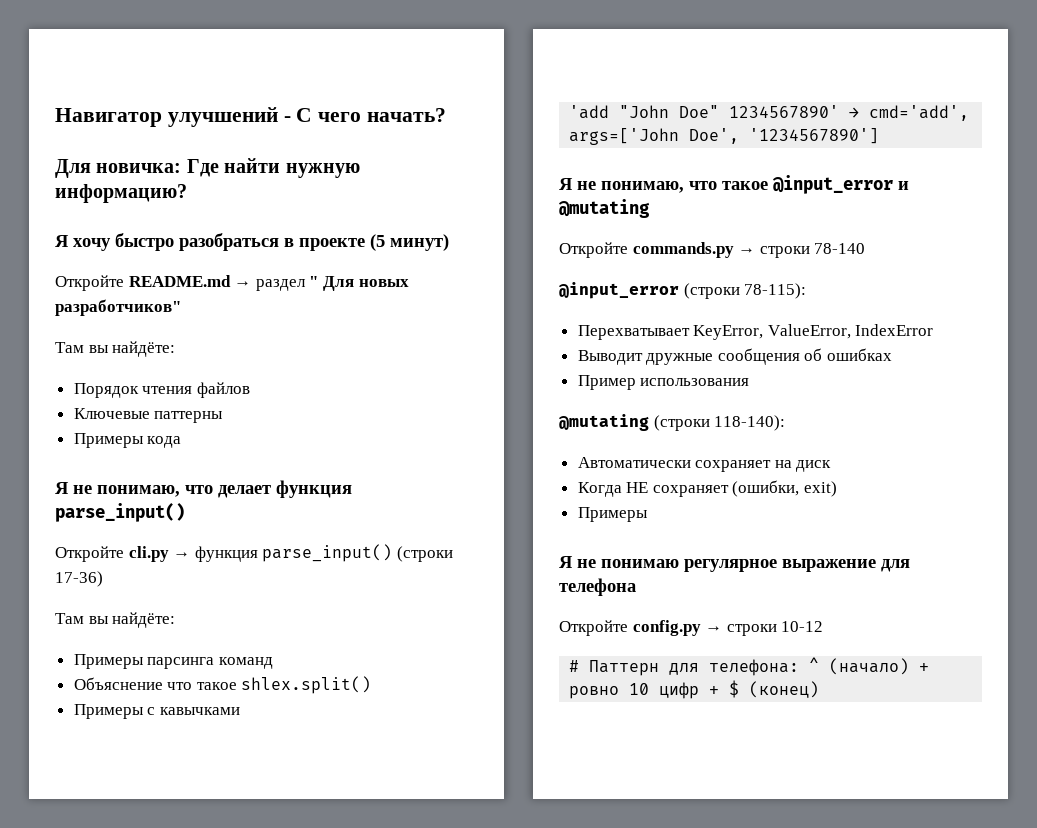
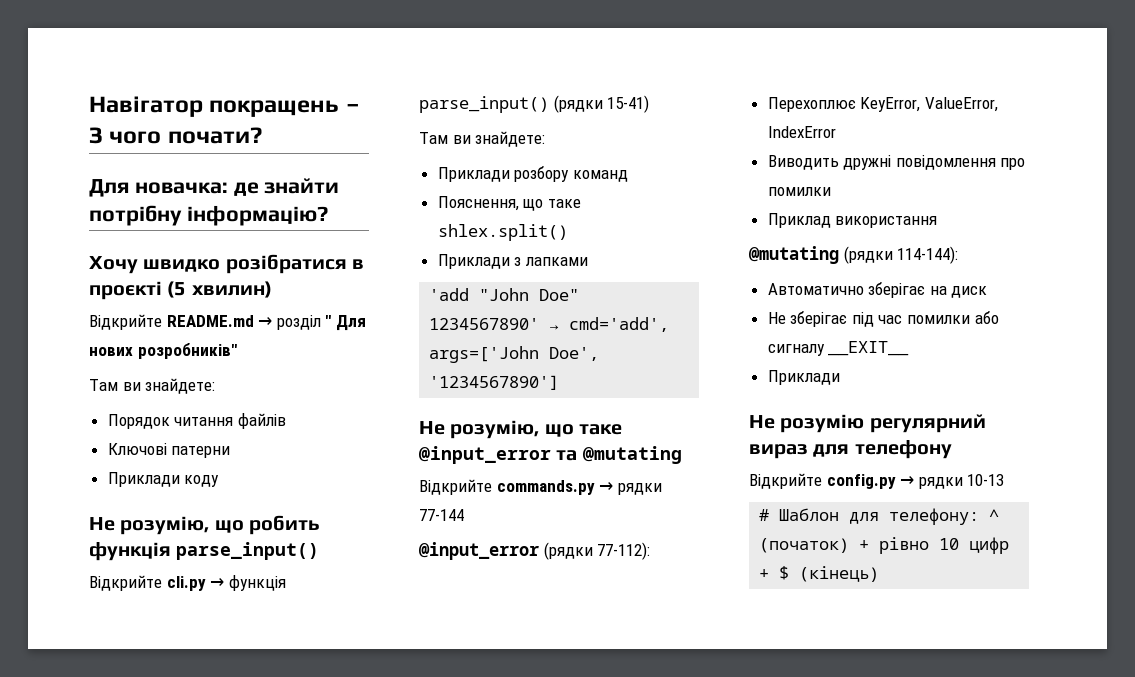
[55,107,447,127] [55,158,360,178] [55,184,187,203] [55,233,449,251] [55,275,124,291] Навигатор улучшений - С чего начать? // Для новичка: Где найти нужную информацию? // Я хочу быстро разобраться в проекте (5 минут) // Откройте -> [89,96,360,117] [89,127,262,144] [89,178,340,197] [89,205,328,226] [89,254,365,274] [89,281,272,300] [89,314,162,330] Навігатор покращень – З чого почати? // Для новачка: де знайти потрібну інформацію? // Хочу швидко розібратися в проєкті (5 хвилин) // Відкрийте
[255,279,306,291] раздел -> [276,315,321,330] розділ
[358,279,409,287] [55,299,181,316] [55,341,176,357] новых разработчиков" // Там вы найдёте: -> [89,343,237,359] [89,378,216,394] нових розробників" // Там ви знайдете:
[142,382,250,398] [73,408,224,423] [73,433,182,448] [55,480,352,498] чтения файлов // Ключевые паттерны // Примеры кода // Я не понимаю, что делает функция -> [174,413,286,429] [107,443,231,458] [107,472,220,487] [89,515,321,535] [89,542,171,561] читання файлів // Ключові патерни // Приклади коду // Не розумію, що робить функція
[55,546,124,562] Откройте -> [89,575,162,591] Відкрийте
[194,544,453,562] [55,571,103,587] [55,612,176,628] [73,654,273,669] [73,676,372,694] [73,704,240,719] функция parse_input() (строки 17-36) // Там вы найдёте: // Примеры парсинга команд // Объяснение что такое shlex.split() // Примеры с кавычками -> [228,575,286,591] [419,95,650,113] [419,131,546,147] [437,166,628,182] [437,196,581,211] [437,224,568,241] [437,254,588,269] функція parse_input() (рядки 15-41) // Там ви знайдете: // Приклади розбору команд // Пояснення, що таке shlex.split() // Приклади з лапками
[559,175,909,194] Я не понимаю, что такое @input_error и -> [419,420,623,439] [419,446,578,464] Не розумію, що таке @input_error та
[559,242,628,258] Откройте -> [419,479,492,495] Відкрийте
[759,243,866,258] [558,282,807,299] [577,325,690,340] строки 78-140 // @input_error (строки 78-115): // Перехватывает -> [617,483,662,495] [419,509,464,521] [419,542,651,560] [767,97,856,112] рядки 77-144 // @input_error (рядки 77-112): // Перехоплює
[577,348,893,365] [577,375,750,390] [558,414,786,431] [577,457,832,472] [577,480,838,497] [577,507,648,522] [559,556,910,572] [559,578,636,596] [559,620,824,636] [569,657,930,676] [569,686,620,699] Выводит дружные сообщения об ошибках // Пример использования // @mutating (строки 118-140): // Автоматически сохраняет на диск // Когда НЕ сохраняет (ошибки, exit) // Примеры // Я не понимаю регулярное выражение для телефона // Откройте config.py → строки 10-12 // # Паттерн для телефона: ^ (начало) + ровно -> [767,155,1026,170] [767,187,831,196] [767,213,938,228] [749,246,959,264] [767,282,988,298] [767,311,999,327] [767,341,910,356] [767,370,840,385] [749,414,986,433] [749,440,952,459] [749,473,1005,489] [759,508,1000,525] [759,537,930,554] Виводить дружні повідомлення про помилки // Приклад використання // @mutating (рядки 114-144): // Автоматично зберігає на диск // Не зберігає під час помилки або сигналу __EXIT__ // Приклади // Не розумію регулярний вираз для телефону // Відкрийте config.py → рядки 10-13 // # Шаблон для телефону: ^ (початок) + рівно
[749,681,820,698] (конец) -> [799,566,880,582] (кінець)

